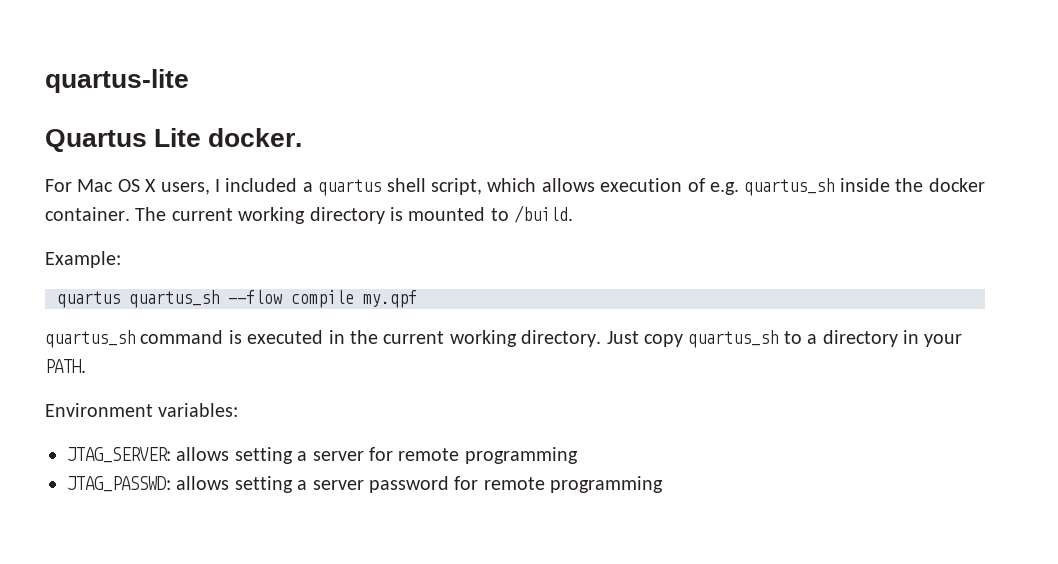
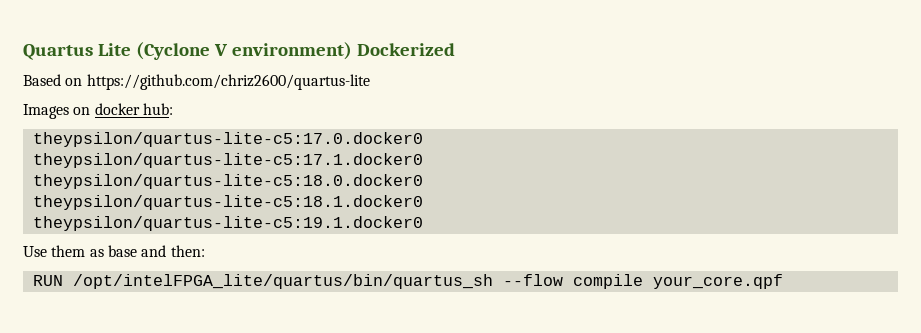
[45,69,189,93] quartus-lite // -> (23, 52) none
[208,128,303,147] [45,178,985,196] [45,205,574,224] [45,251,121,268] [57,290,417,308] [45,330,963,348] [45,359,86,373] [45,403,239,417] [67,447,578,464] [67,476,664,493] docker. // For Mac OS X users, I included a quartus shell script, which allows execution of e.g. quartus_sh inside the docker container. The current working directory is mounted to /build. // Example: // quartus quartus_sh --flow compile my.qpf // quartus_sh command is executed in the current working directory. Just copy quartus_sh to a directory in your PATH. // Environment variables: // JTAG_SERVER: allows setting a server for remote programming // JTAG_PASSWD: allows setting a server password for remote programming -> [135,42,455,60] [23,74,370,90] [23,103,173,119] [32,132,423,147] [32,153,423,168] [32,174,423,189] [32,195,423,210] [32,216,423,231] [23,245,205,257] [32,274,783,289] (Cyclone V environment) Dockerized // Based on https://github.com/chriz2600/quartus-lite // Images on docker hub: // theypsilon/quartus-lite-c5:17.0.docker0 // theypsilon/quartus-lite-c5:17.1.docker0 // theypsilon/quartus-lite-c5:18.0.docker0 // theypsilon/quartus-lite-c5:18.1.docker0 // theypsilon/quartus-lite-c5:19.1.docker0 // Use them as base and then: // RUN /opt/intelFPGA_lite/quartus/bin/quartus_sh --flow compile your_core.qpf

